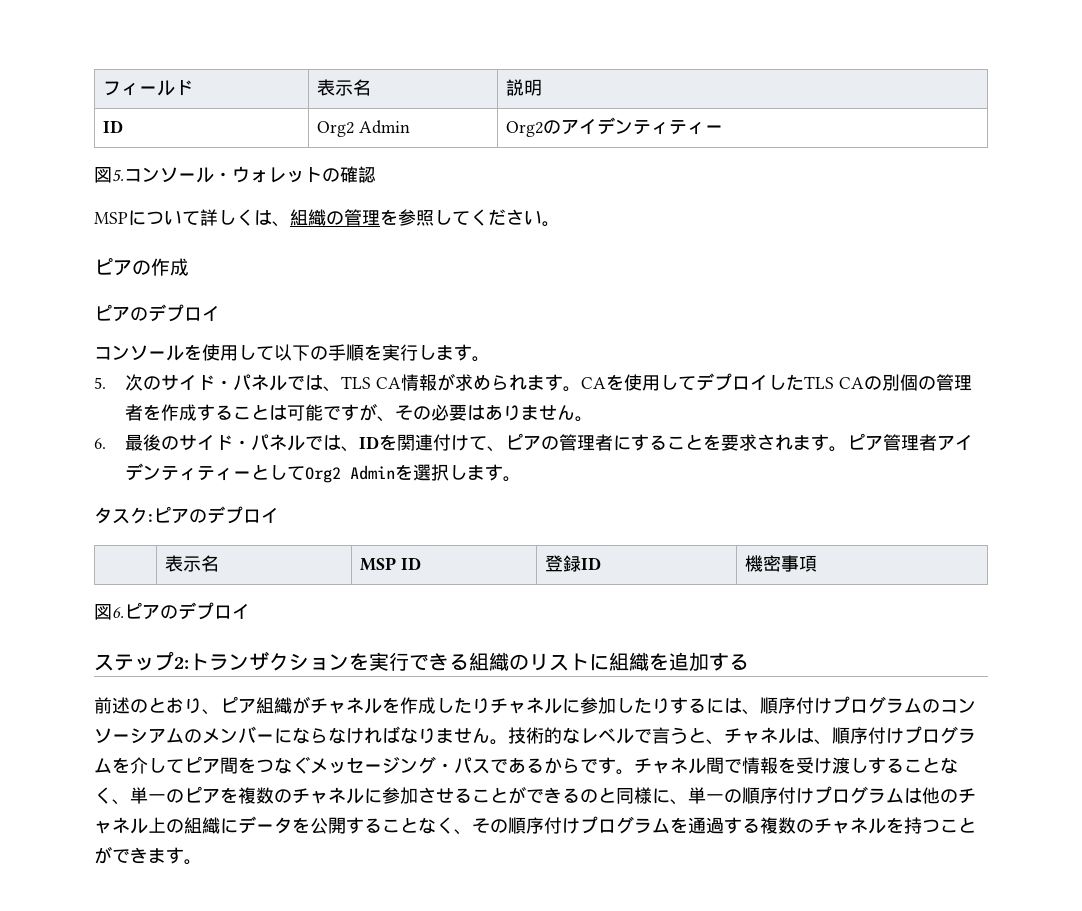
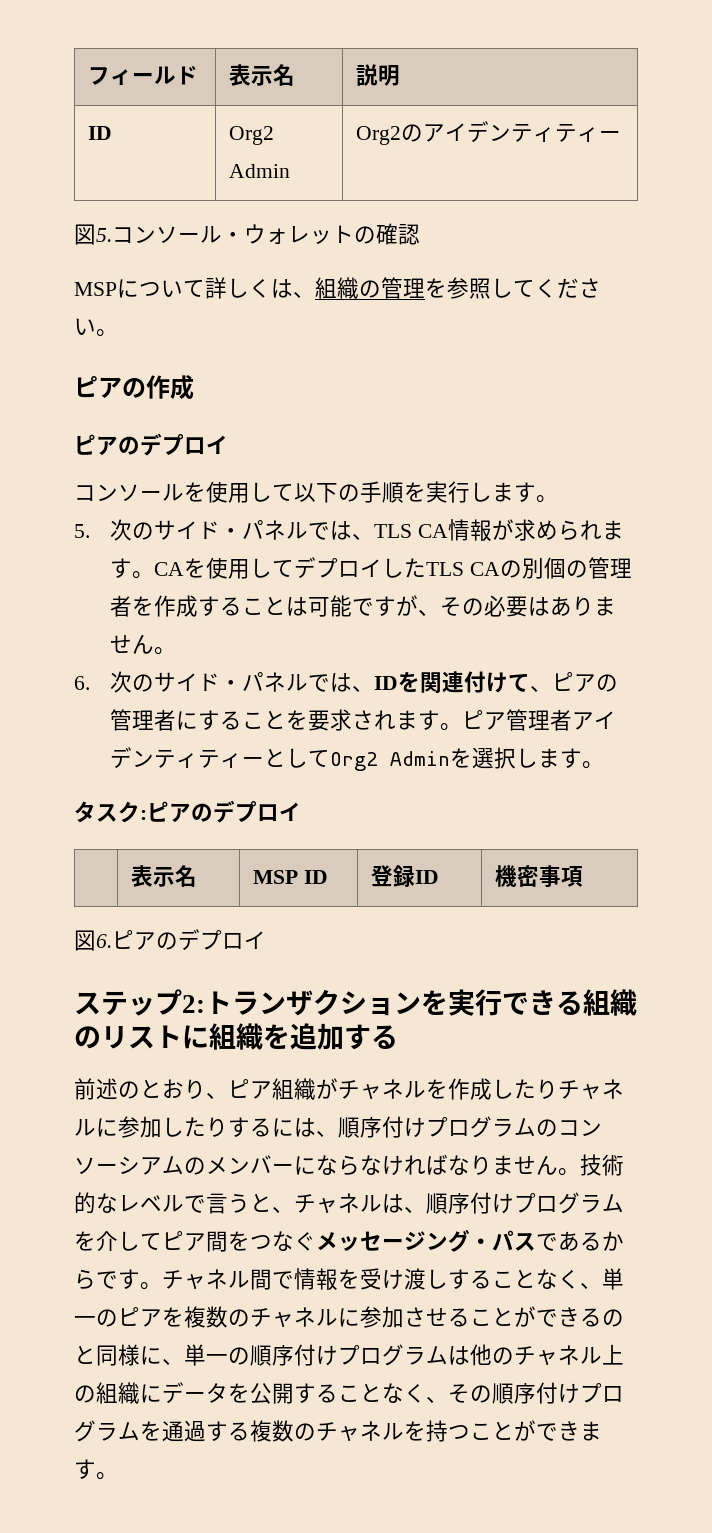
[125,434,162,451] 最後 -> [110,671,133,693] 次

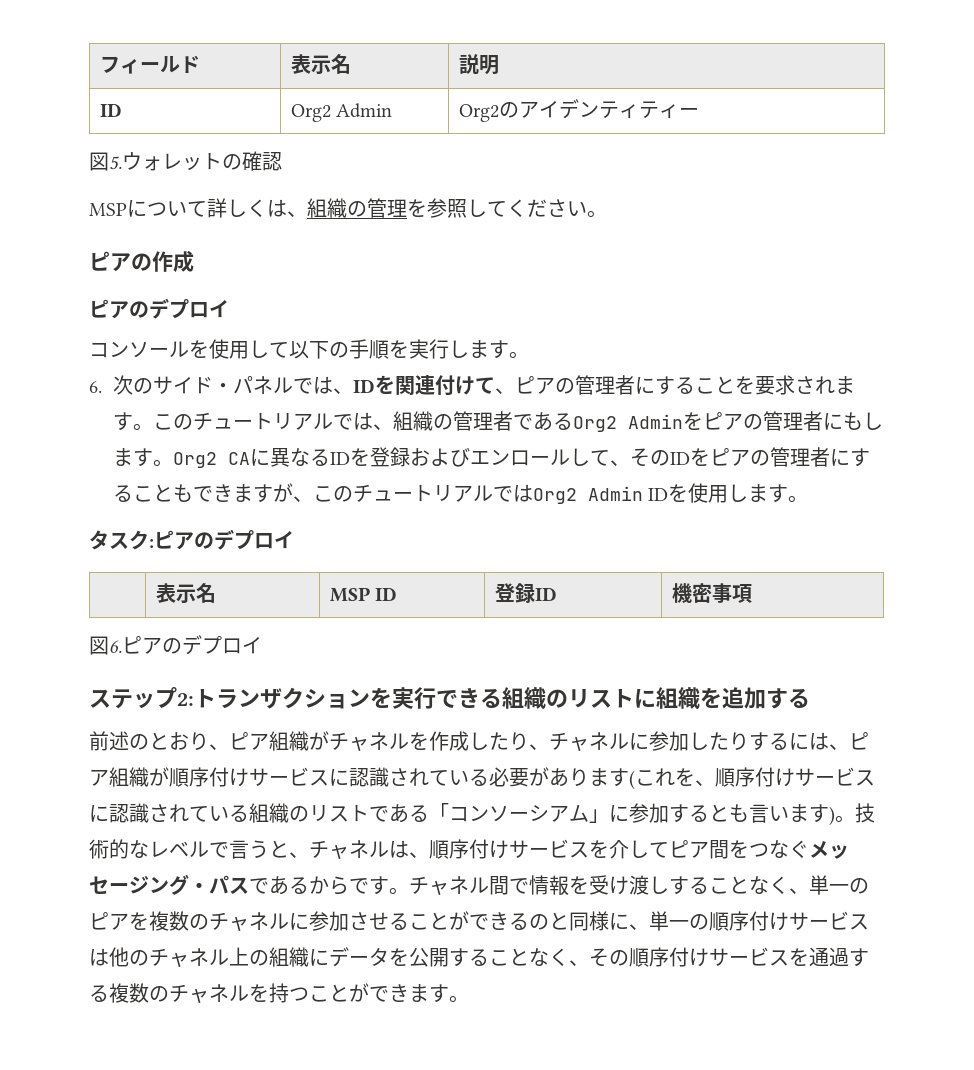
[112,226,244,244] コンソール・ -> (122, 163) none
[74,519,624,542] [110,557,632,579] [110,595,617,617] [110,634,177,655] [74,671,375,693] 5.次のサイド・パネルでは、TLS CA情報が求められます。CAを使用してデプロイしたTLS CAの別個の管理者を作成することは可能ですが、その必要はありません。 // 6.次のサイド・パネルでは、 -> [89,375,353,395] 6.次のサイド・パネルでは、
[462,709,617,731] [110,747,517,771] ピア管理者アイデンティティーとしてOrg2 Adminを選択 -> [152,411,883,432] [112,447,870,468] [112,483,729,504] このチュートリアルでは、組織の管理者であるOrg2 Adminをピアの管理者にもします。Org2 CAに異なるIDを登録およびエンロールして、そのIDをピアの管理者にすることもできますが、このチュートリアルではOrg2 Admin IDを使用
(558, 1089) none -> [529,744,549,750] 、
[338,1116,602,1138] [74,1154,558,1176] 順序付けプログラムのコンソーシアムのメンバーにならなければなりません -> [849,732,869,750] [89,767,875,790] [89,803,835,826] ピア組織が順序付けサービスに認識されている必要があります(これを、順序付けサービスに認識されている組織のリストである「コンソーシアム」に参加するとも言います)
[514,1192,624,1214] プログラム -> [509,839,589,858] サービス
[338,1344,448,1366] プログラム -> [789,911,869,930] サービス
[580,1383,624,1403] [74,1420,140,1442] プログラム -> [709,947,789,966] サービス

